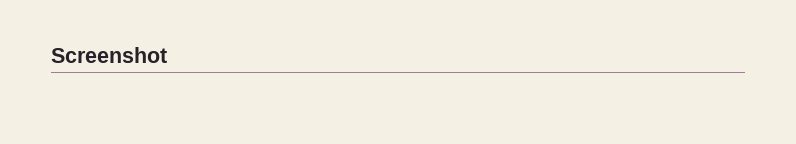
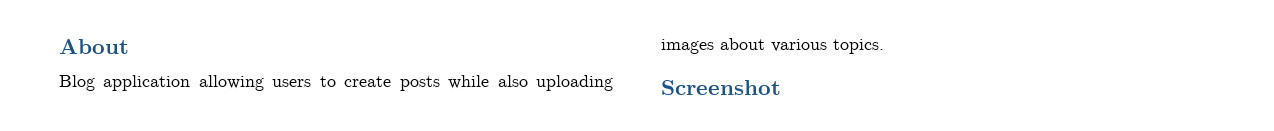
(51, 55) none -> [59,39,129,54] [59,75,614,91] [661,38,884,54] About // Blog application allowing users to create posts while also uploading images about various topics. //

